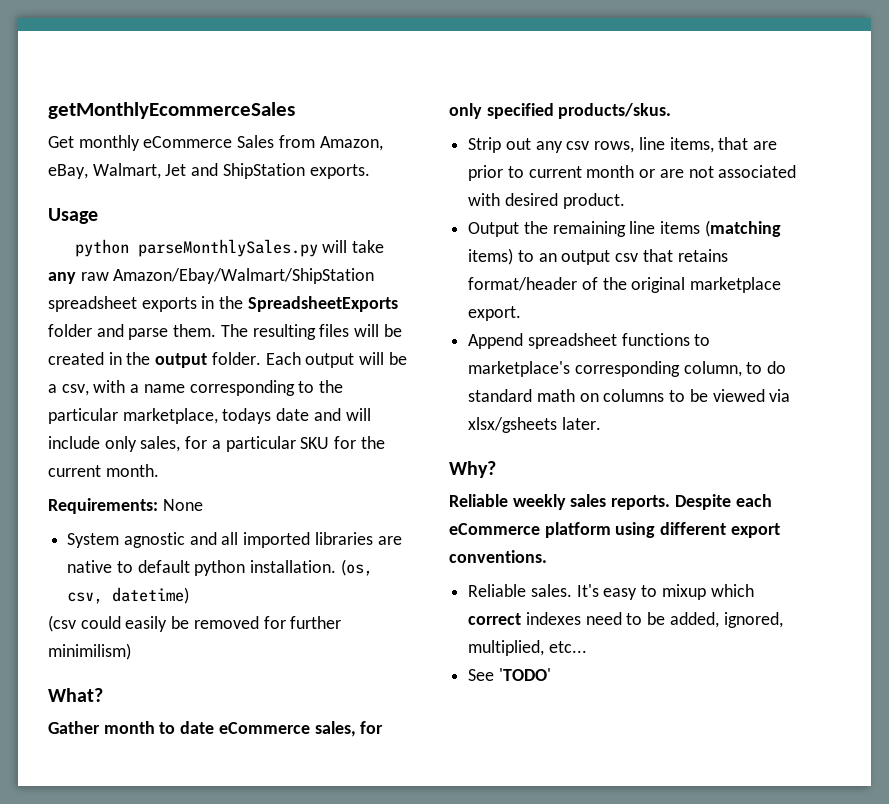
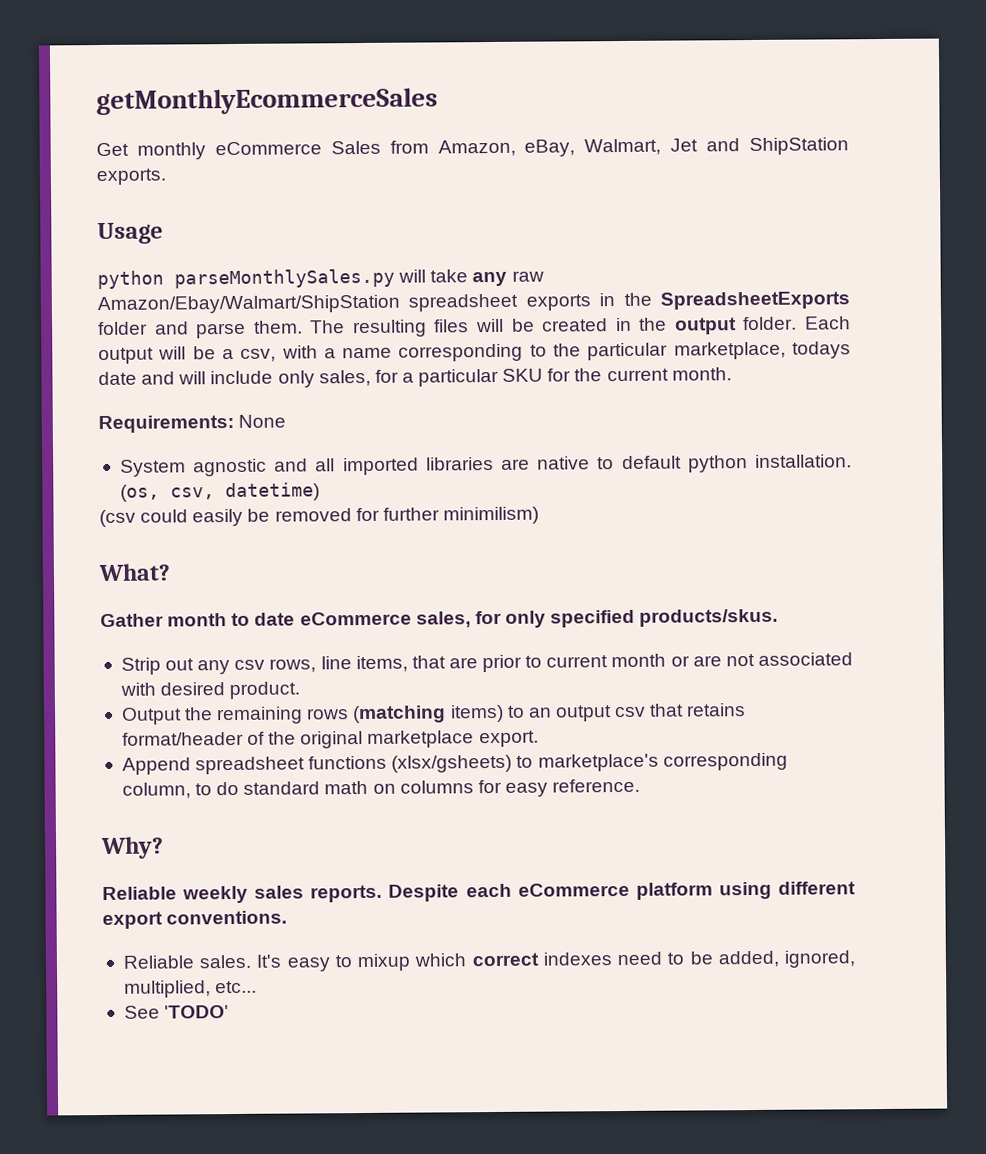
[629,221,701,234] line items -> [307,708,350,720] rows
(690, 339) none -> [391,754,513,773] (xlsx/gsheets)
[669,389,791,402] [468,417,601,433] to be viewed via xlsx/gsheets later. -> [477,778,641,797] for easy reference.

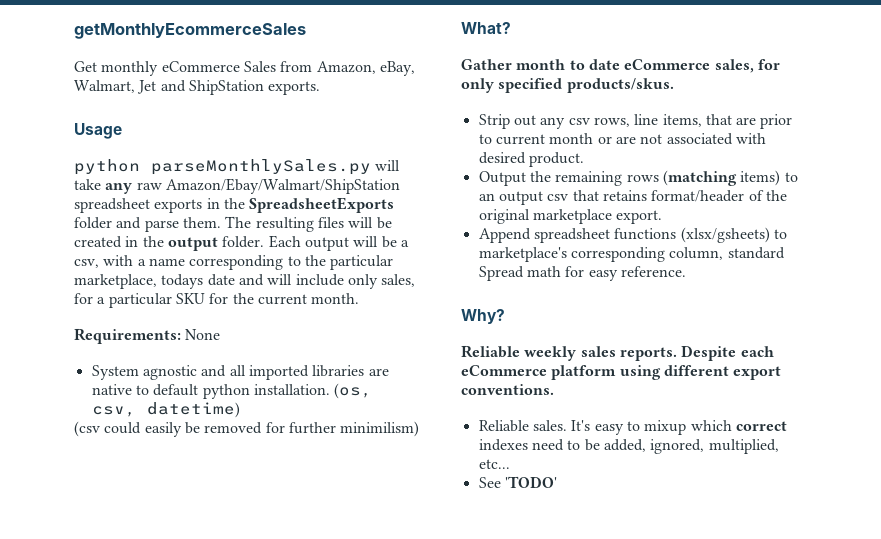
[195,780,474,796] to do standard math on columns -> [727,247,785,259] [478,266,561,281] standard Spread math

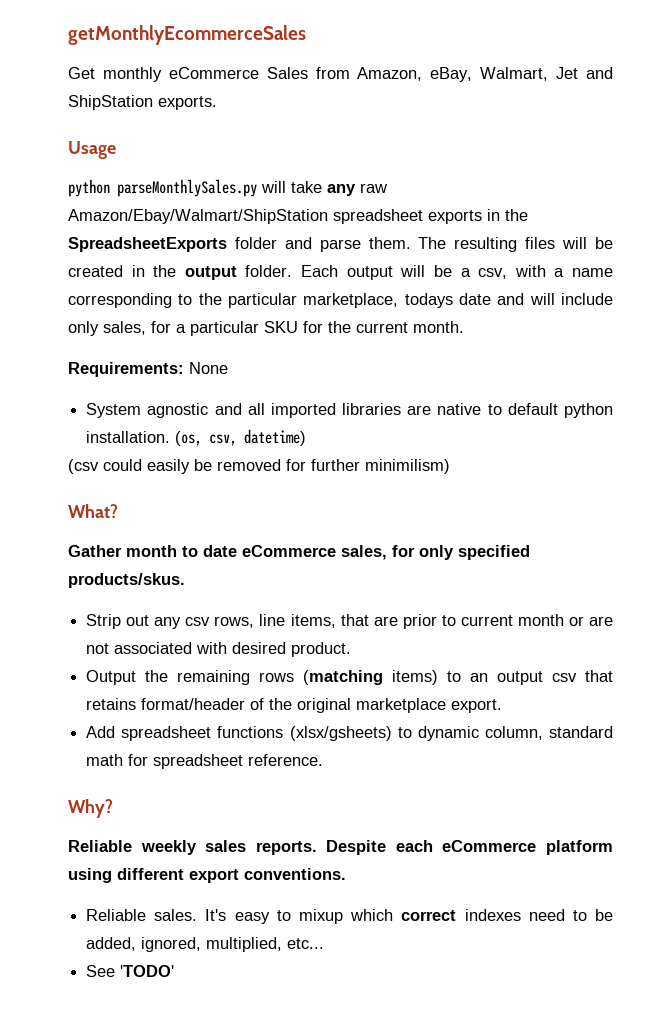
[478,228,531,243] Append -> [86,726,116,738] Add
[478,247,665,262] marketplace's corresponding -> [417,726,479,741] dynamic
[478,266,524,281] Spread -> (613, 732) none
[588,270,618,281] easy -> [153,754,244,769] spreadsheet

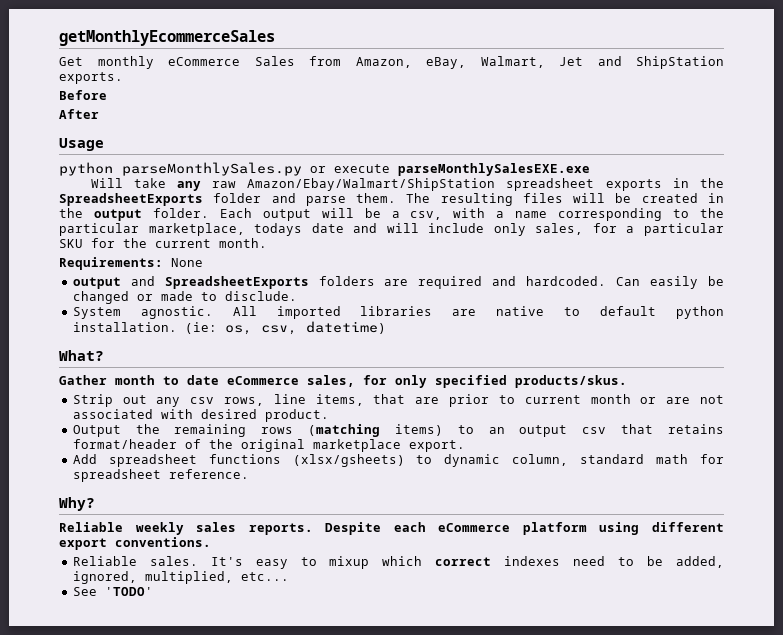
(217, 103) none -> [59,90,107,100] [59,109,99,119] // Before // After
[261,181,286,193] will -> [310,163,590,176] [90,178,123,188] or execute parseMonthlySalesEXE.exe // Will
[86,403,265,418] System agnostic and all -> [72,276,724,289] [72,291,297,304] [72,306,257,319] output and SpreadsheetExports folders are required and hardcoded. Can easily be changed or made to disclude. // System agnostic. All
[175,431,203,446] (os, -> [184,322,252,335] (ie: os,
[68,459,450,474] // (csv could easily be removed for further minimilism) -> (386, 327) none

